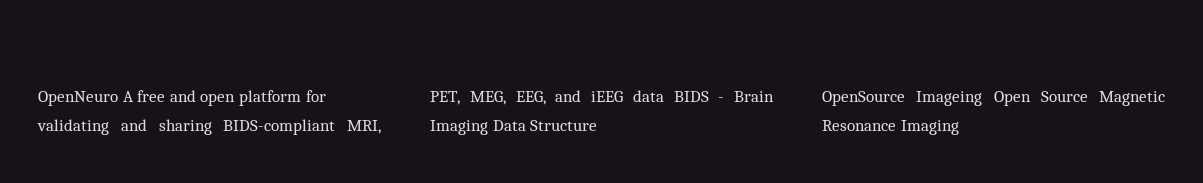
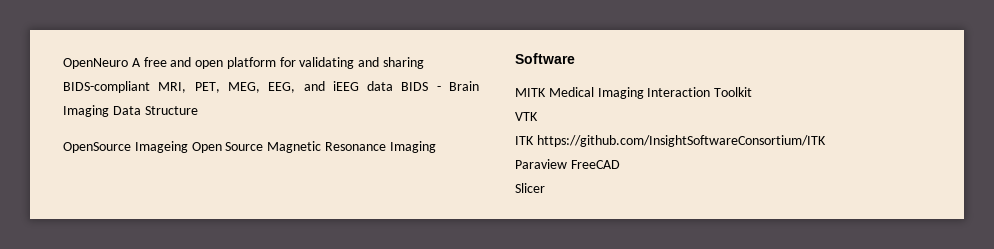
(959, 127) none -> [515,53,575,64] [515,87,753,99] [515,112,538,121] [515,135,826,147] [515,159,620,169] [515,183,545,193] // Software // MITK Medical Imaging Interaction Toolkit // VTK // ITK https://github.com/InsightSoftwareConsortium/ITK // Paraview FreeCAD // Slicer

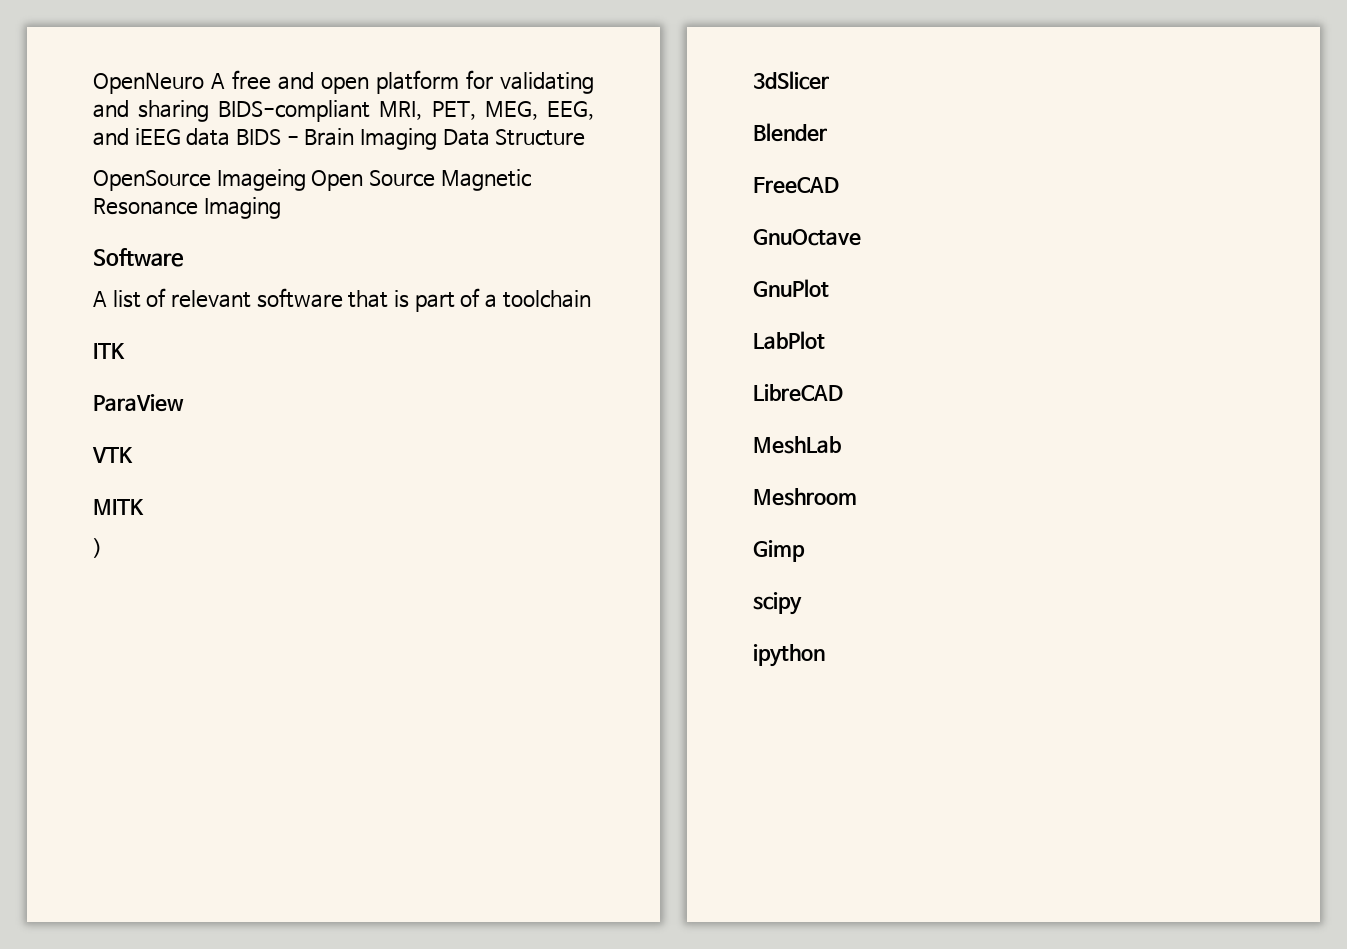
[515,87,753,99] [515,112,538,121] [515,135,826,147] [515,159,620,169] [515,183,545,193] MITK Medical Imaging Interaction Toolkit // VTK // ITK https://github.com/InsightSoftwareConsortium/ITK // Paraview FreeCAD // Slicer -> [93,288,591,312] [93,343,125,359] [93,394,184,412] [92,447,133,463] [93,499,144,515] [93,538,102,558] [753,71,829,90] [753,123,827,142] [753,177,839,194] [753,229,861,246] [753,279,829,297] [753,331,825,349] [753,384,843,402] [753,436,841,454] [753,488,857,506] [753,540,805,562] [753,592,802,615] [753,644,825,667] A list of relevant software that is part of a toolchain // ITK // ParaView // VTK // MITK // ) // 3dSlicer // Blender // FreeCAD // GnuOctave // GnuPlot // LabPlot // LibreCAD // MeshLab // Meshroom // Gimp // scipy // ipython

